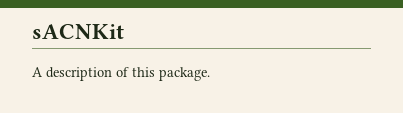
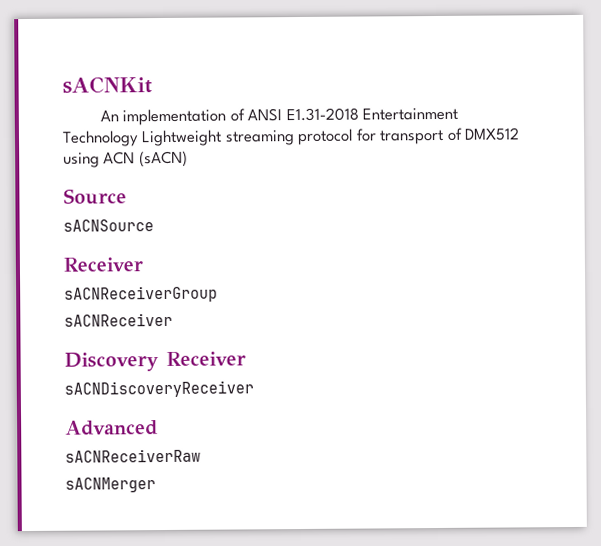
[32,67,210,81] A description of this package. -> [99,107,459,126] [62,127,521,147] [63,150,188,168] [63,188,127,205] [63,219,154,232] [63,257,143,272] [64,285,218,303] [64,312,173,327] [64,351,246,372] [64,380,254,398] [65,420,158,436] [65,448,201,463] [65,477,156,493] An implementation of ANSI E1.31-2018 Entertainment Technology Lightweight streaming protocol for transport of DMX512 using ACN (sACN) // Source // sACNSource // Receiver // sACNReceiverGroup // sACNReceiver // Discovery Receiver // sACNDiscoveryReceiver // Advanced // sACNReceiverRaw // sACNMerger

